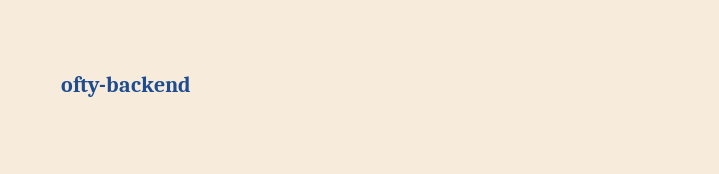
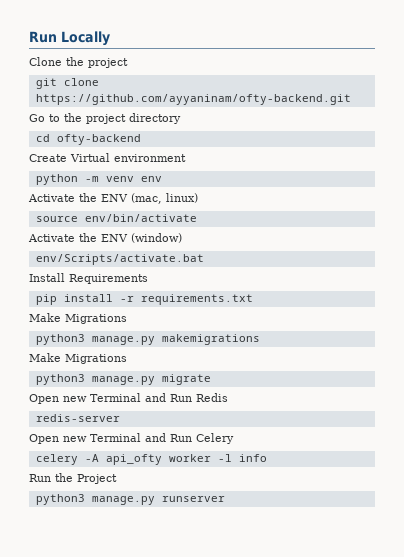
[61,76,191,97] ofty-backend -> [29,31,110,46] [29,57,128,68] [35,78,99,89] [35,94,351,105] [29,113,181,124] [35,134,141,145] [29,153,186,162] [35,174,162,185] [28,193,198,204] [35,214,197,222] [28,233,182,243] [35,254,204,265] [29,273,148,284] [35,294,253,305] [29,313,127,324] [35,334,260,345] [29,353,127,364] [35,374,211,385] [29,393,228,404] [35,414,120,422] [29,433,234,444] [35,454,267,465] [29,473,117,484] [35,494,225,505] Run Locally // Clone the project // git clone https://github.com/ayyaninam/ofty-backend.git // Go to the project directory // cd ofty-backend // Create Virtual environment // python -m venv env // Activate the ENV (mac, linux) // source env/bin/activate // Activate the ENV (window) // env/Scripts/activate.bat // Install Requirements // pip install -r requirements.txt // Make Migrations // python3 manage.py makemigrations // Make Migrations // python3 manage.py migrate // Open new Terminal and Run Redis // redis-server // Open new Terminal and Run Celery // celery -A api_ofty worker -l info // Run the Project // python3 manage.py runserver

